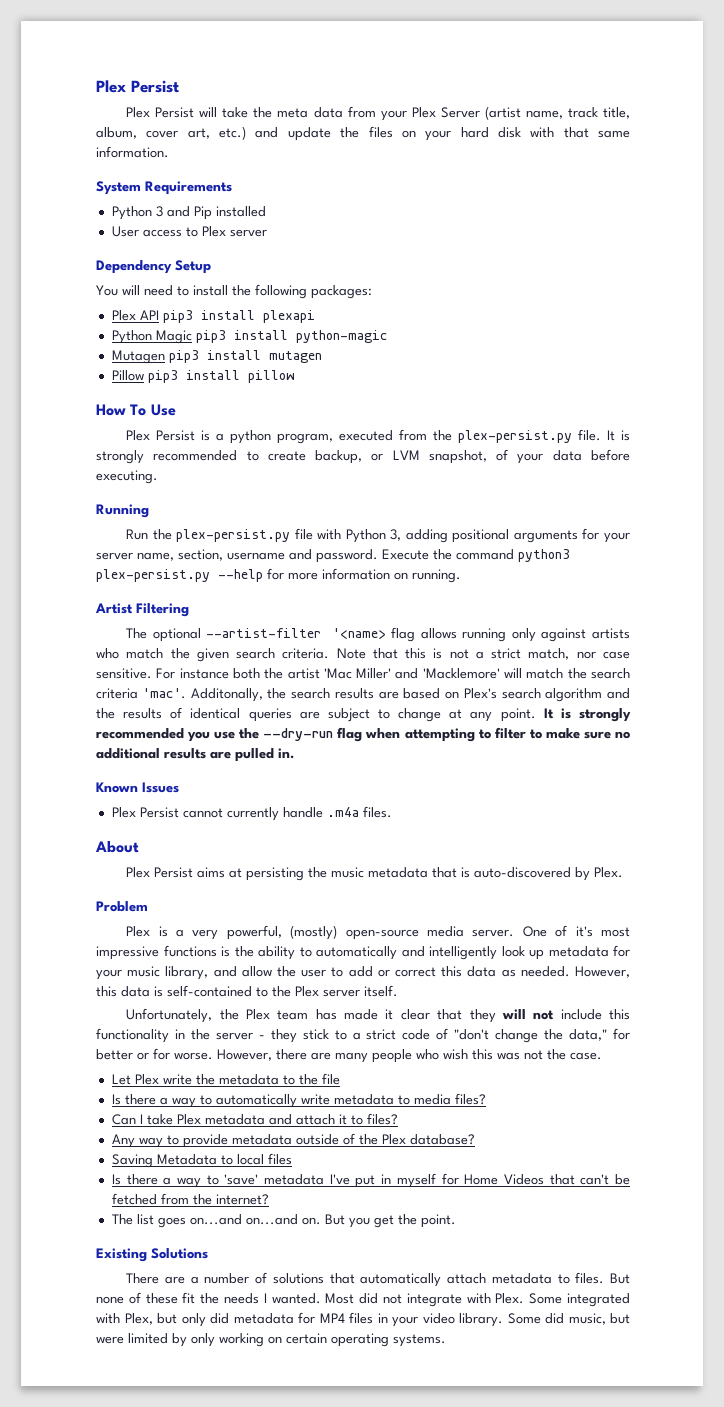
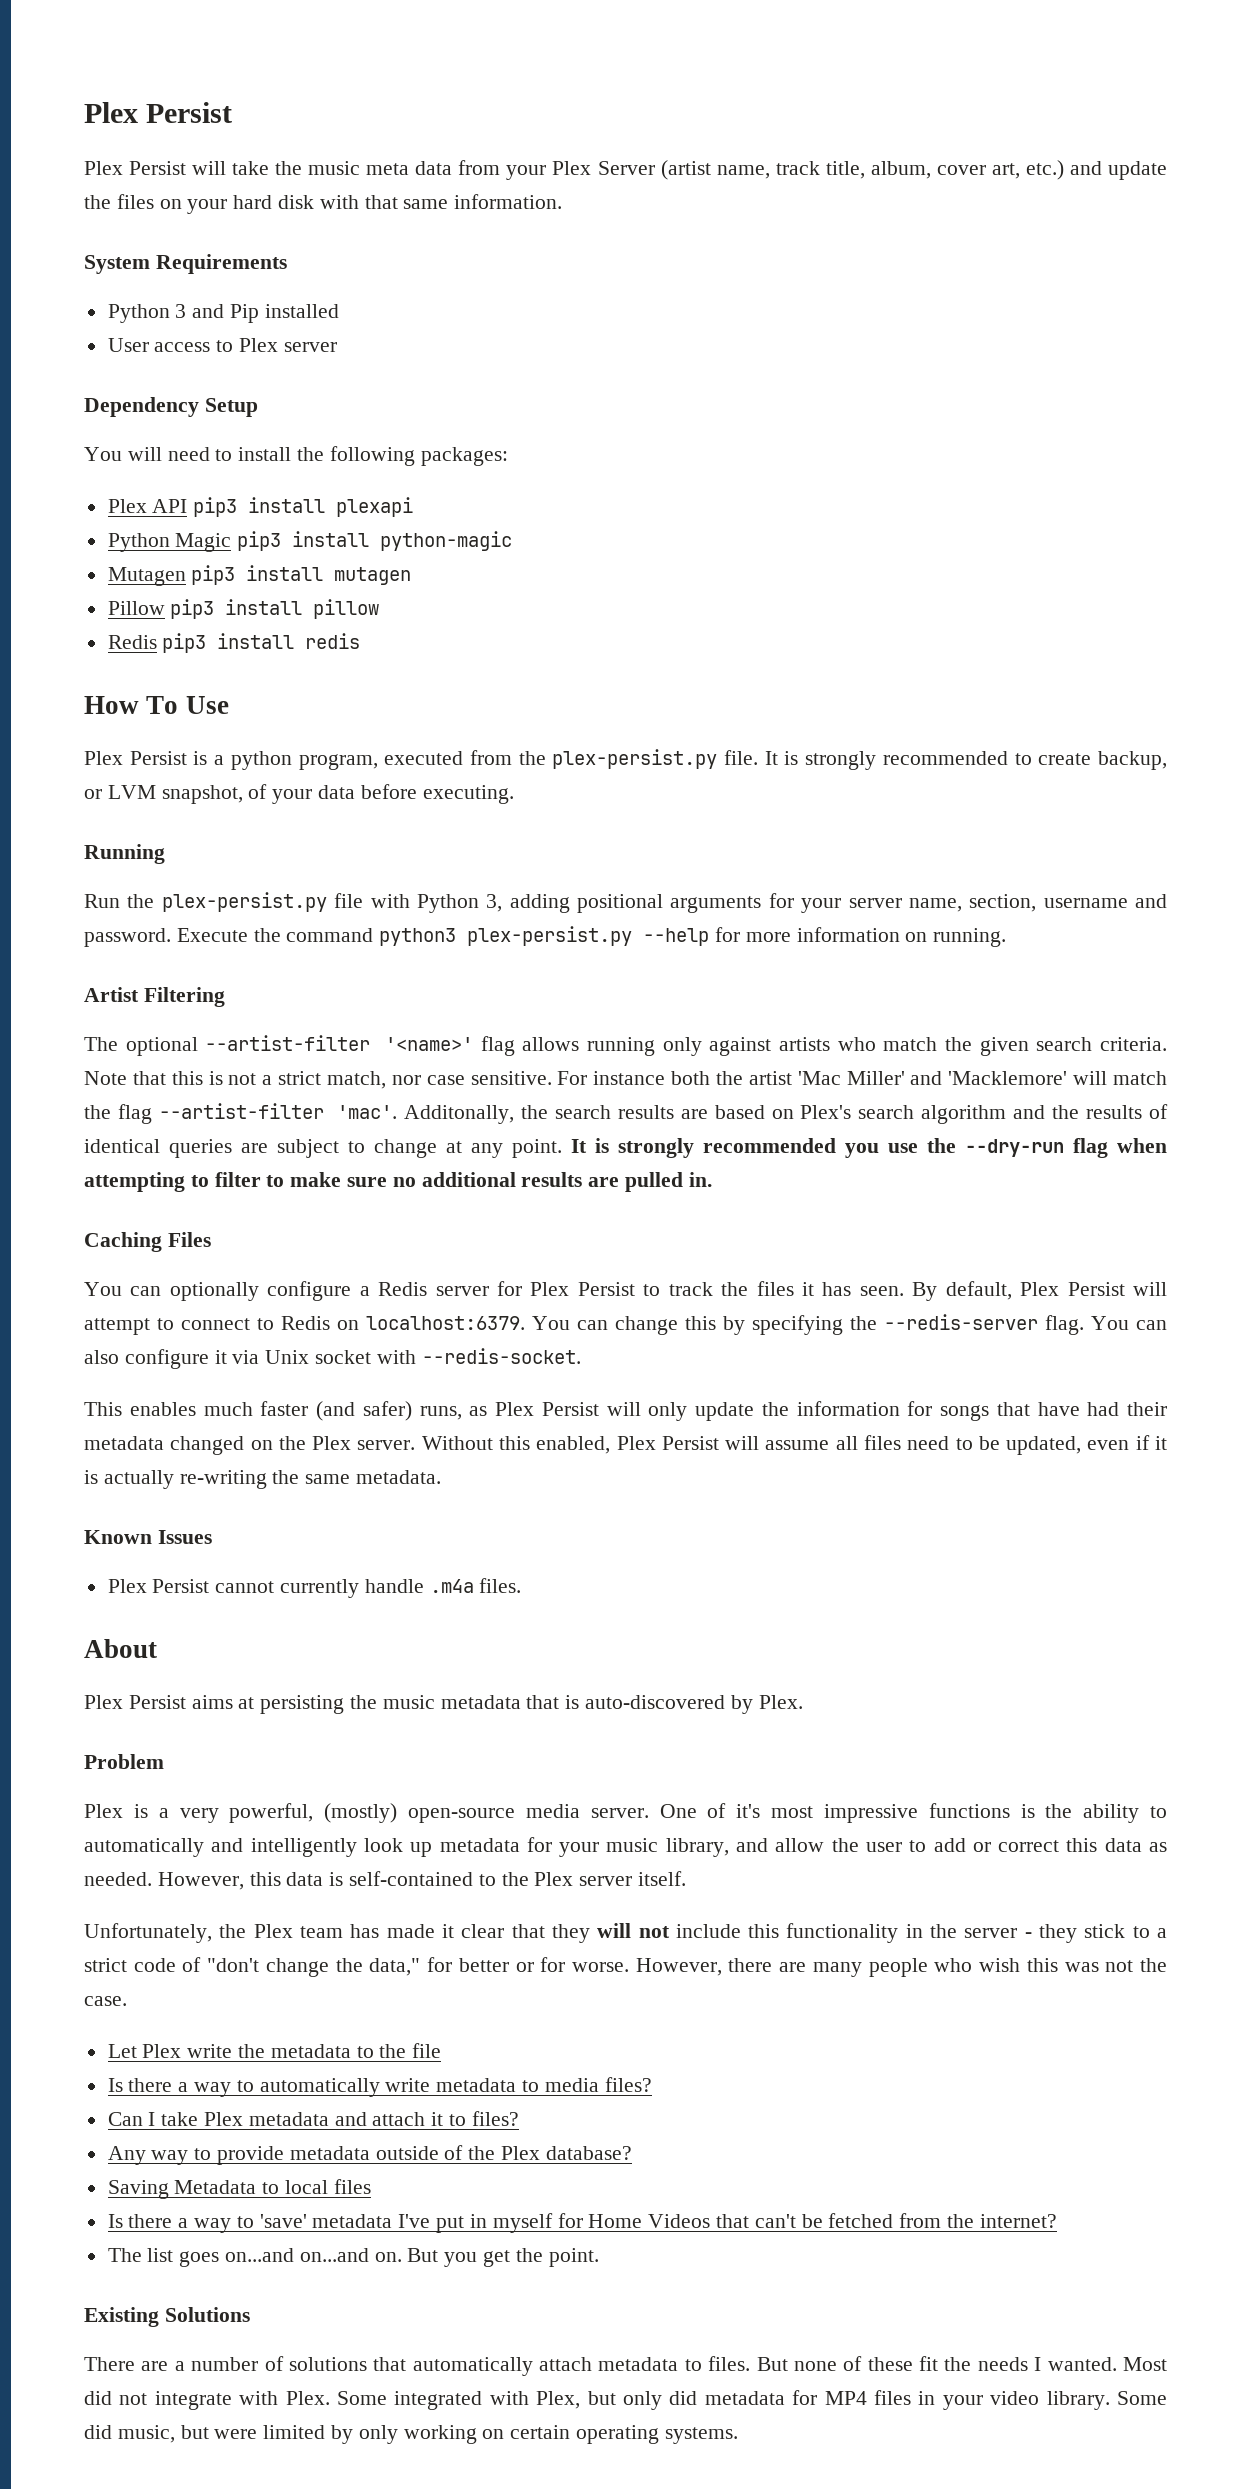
(273, 112) none -> [308,161,361,175] music
(295, 376) none -> [107,633,361,653] // Redis pip3 install redis
[332,628,386,639] '<name> -> [384,1037,473,1051] '<name>'
[591,668,631,679] [96,688,138,699] search criteria -> [117,1103,324,1124] flag --artist-filter
(294, 753) none -> [84,1232,211,1252] [84,1281,1168,1301] [84,1314,1167,1335] [84,1348,581,1369] [84,1401,1167,1421] [84,1435,1168,1455] [84,1470,442,1489] // Caching Files // You can optionally configure a Redis server for Plex Persist to track the files it has seen. By default, Plex Persist will attempt to connect to Redis on localhost:6379. You can change this by specifying the --redis-server flag. You can also configure it via Unix socket with --redis-socket. // This enables much faster (and safer) runs, as Plex Persist will only update the information for songs that have had their metadata changed on the Plex server. Without this enabled, Plex Persist will assume all files need to be updated, even if it is actually re-writing the same metadata.

